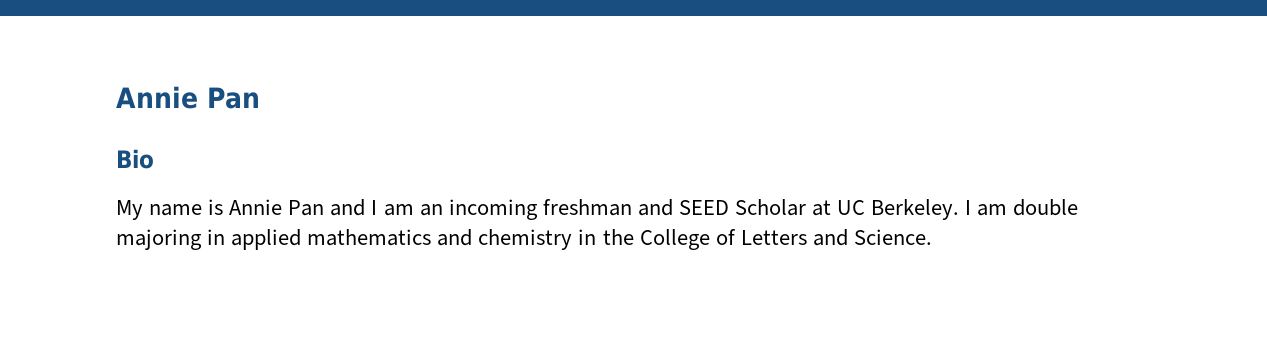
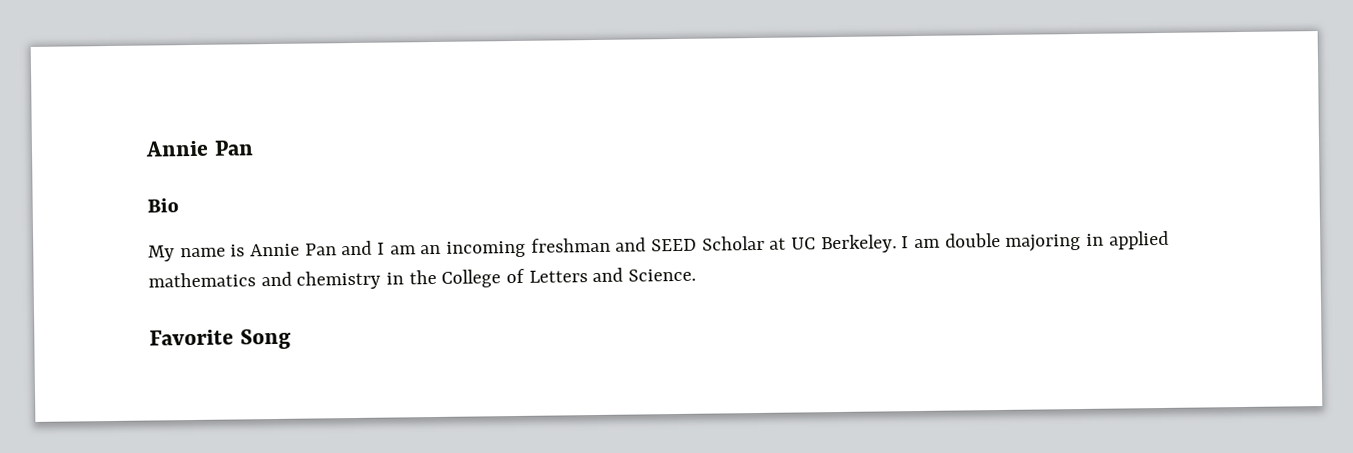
(932, 237) none -> [149,328,291,350] // Favorite Song

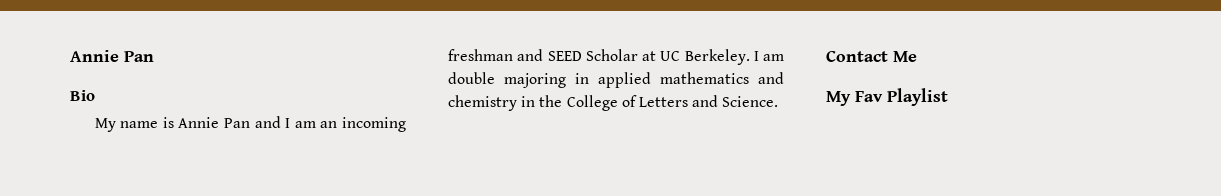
[149,328,291,350] Favorite Song -> [826,51,917,62] [826,88,948,106] Contact Me // My Fav Playlist

